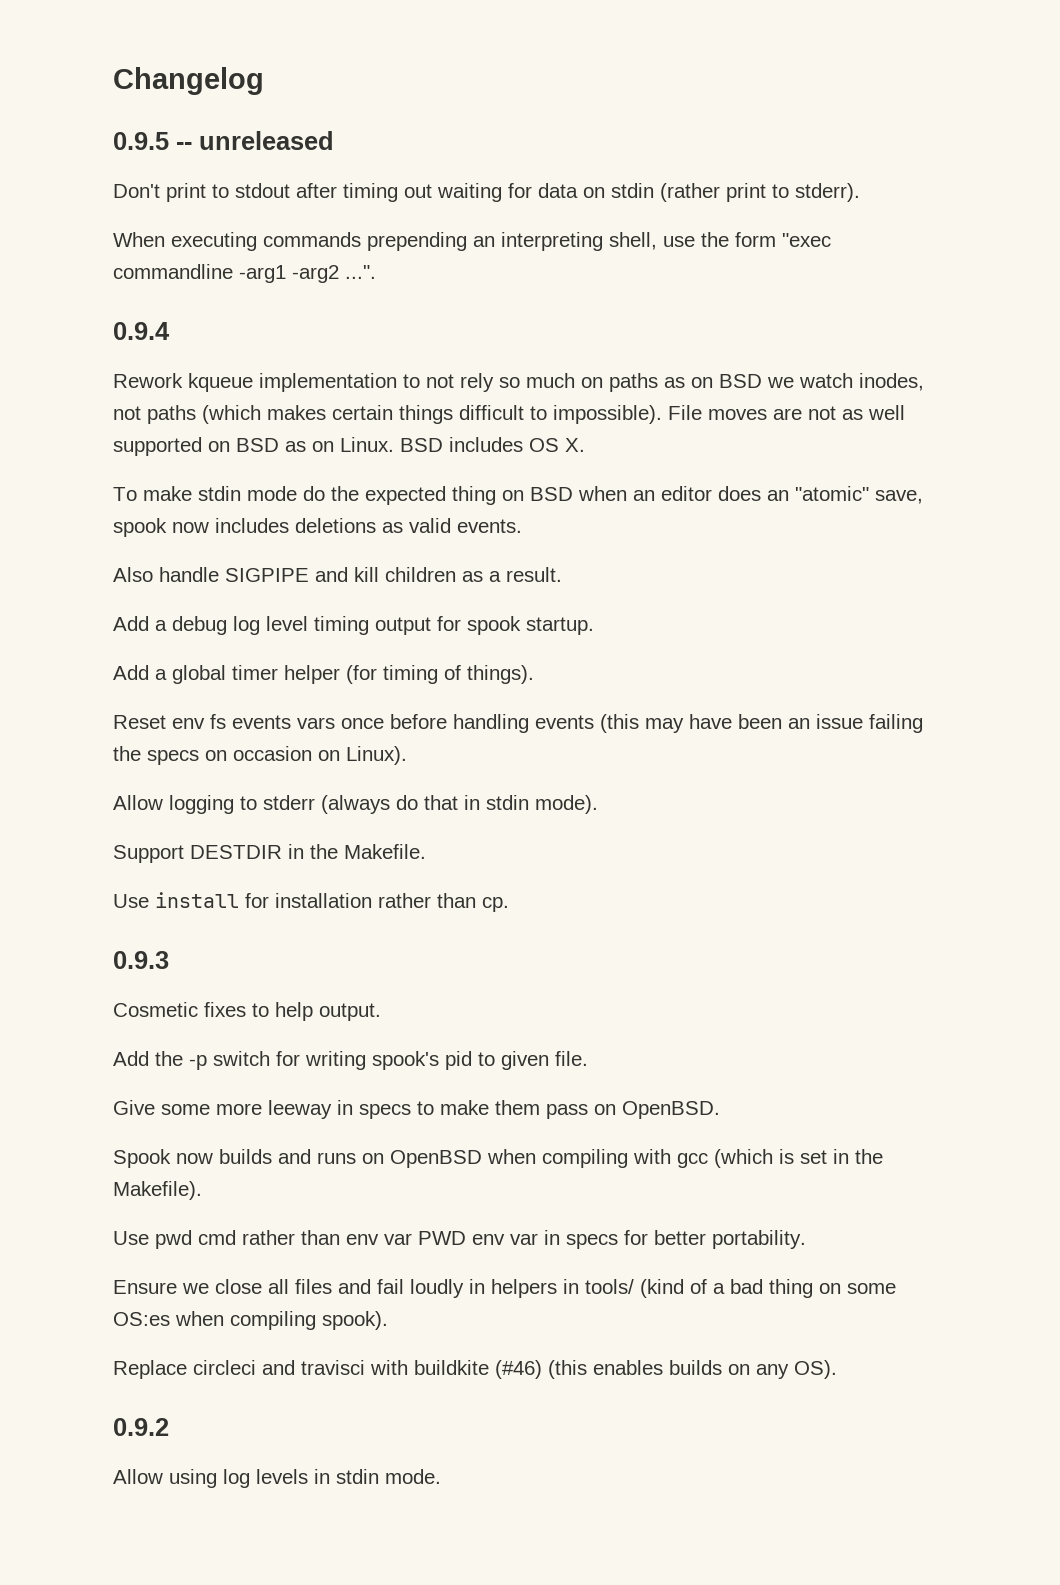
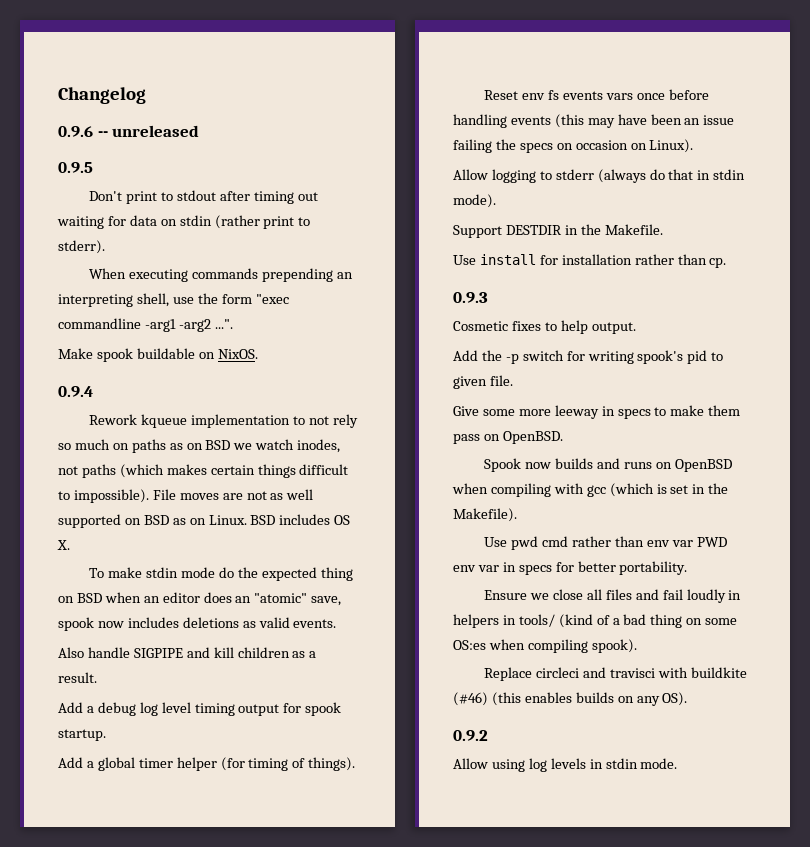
[113,132,169,150] 0.9.5 -> [58,126,93,137] 0.9.6
(334, 140) none -> [58,162,93,173] // 0.9.5
(376, 272) none -> [58,348,258,362] // Make spook buildable on NixOS.

